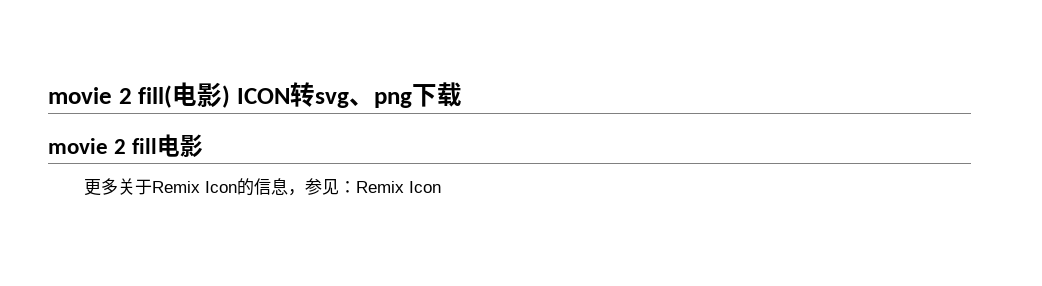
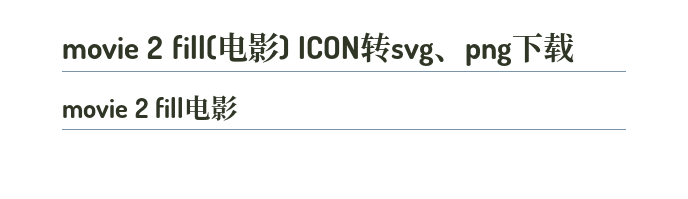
[84,178,442,196] // 更多关于Remix Icon的信息，参见：Remix Icon -> (239, 108) none

